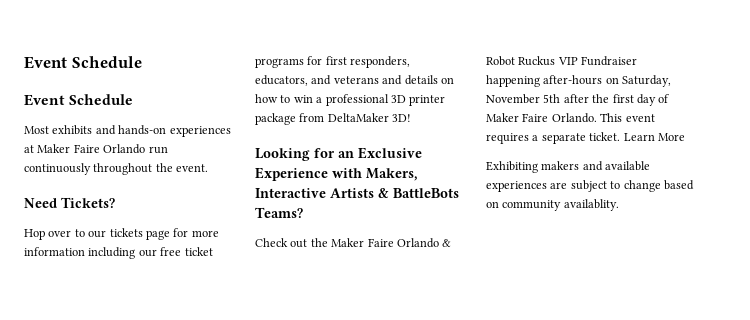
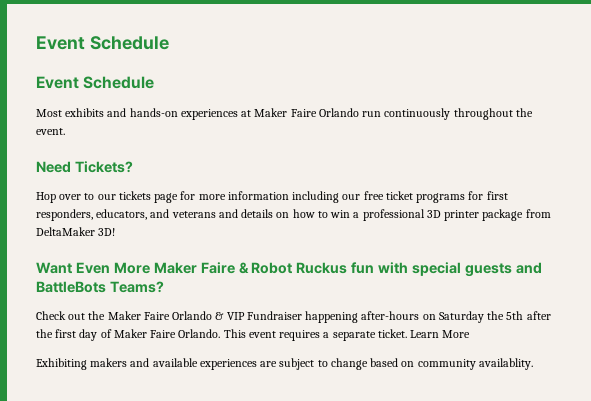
[255,147,422,161] [255,167,418,181] [255,188,389,198] Looking for an Exclusive Experience with Makers, Interactive Artists & -> [36,262,542,277] Want Even More Maker Faire & Robot Ruckus fun with special guests and
[486,56,556,66] Robot Ruckus -> (225, 316) none
[622,75,672,87] [486,94,540,104] Saturday, November -> [438,311,505,323] Saturday the

